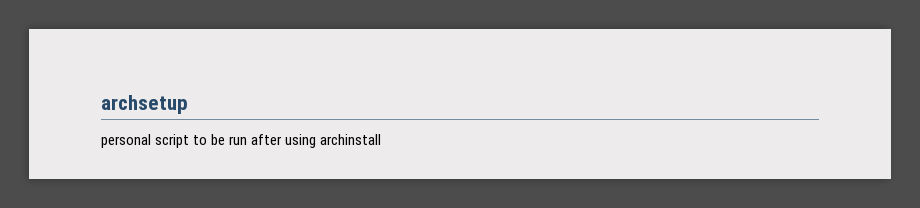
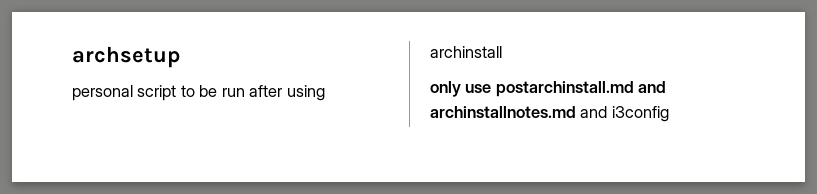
(382, 139) none -> [430,81,667,97] [430,106,669,122] // only use postarchinstall.md and archinstallnotes.md and i3config

